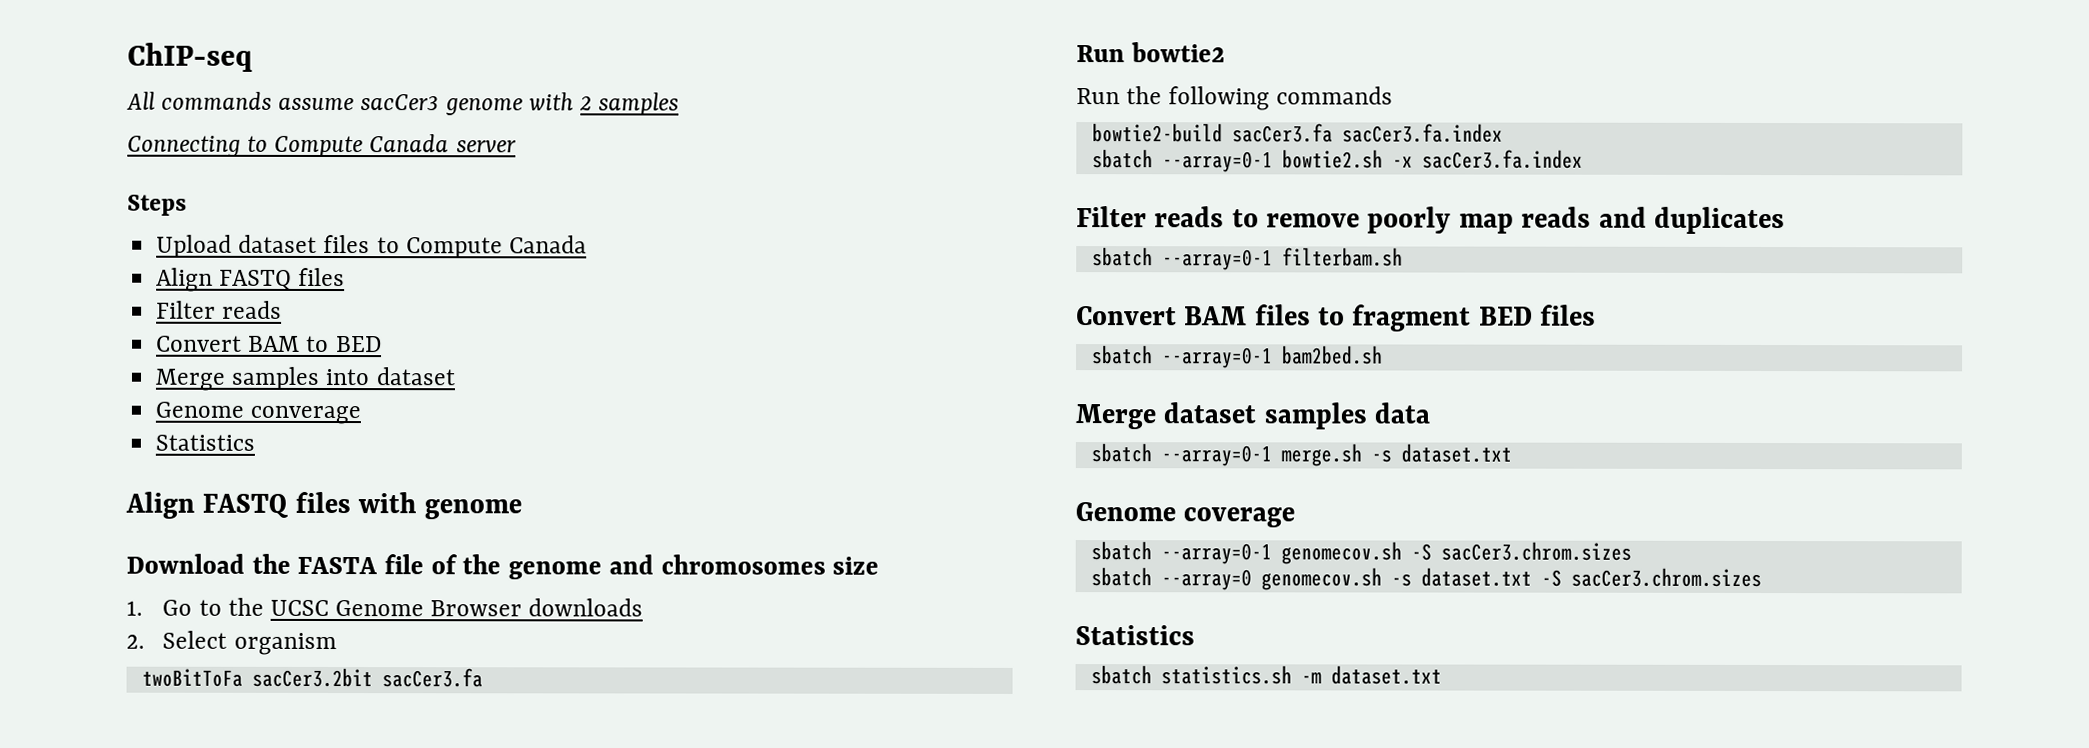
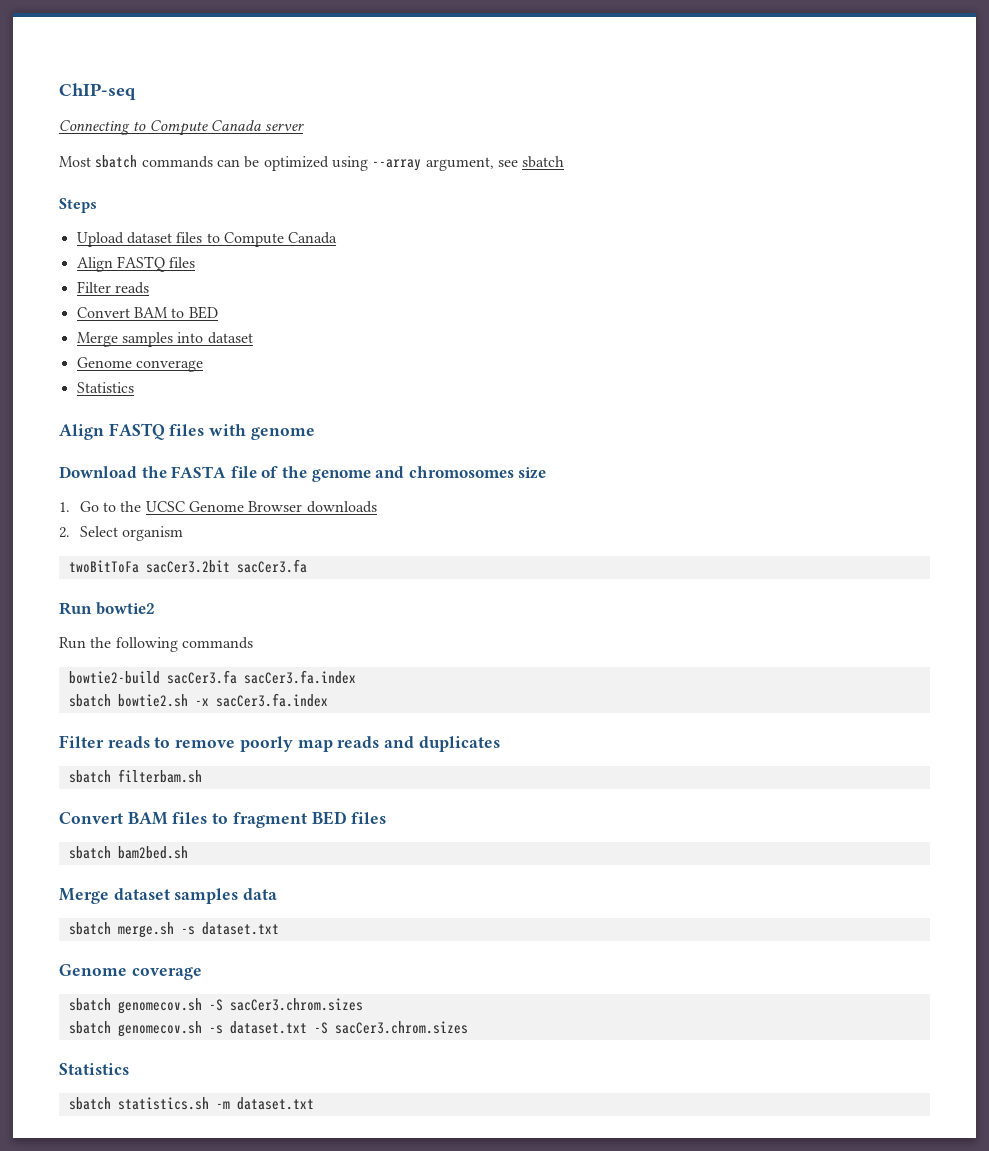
[126,91,680,116] // All commands assume sacCer3 genome with 2 samples -> (136, 91) none
(517, 146) none -> [59,155,565,171] // Most sbatch commands can be optimized using --array argument, see sbatch
[1161,151,1273,173] --array=0-1 -> (111, 700) none
[1161,249,1273,271] --array=0-1 -> (111, 776) none
[1161,347,1273,369] --array=0-1 -> (111, 852) none
[1160,445,1272,467] --array=0-1 -> (111, 928) none
[1160,543,1272,565] --array=0-1 -> (111, 1004) none
[1160,569,1252,591] --array=0 -> (111, 1027) none

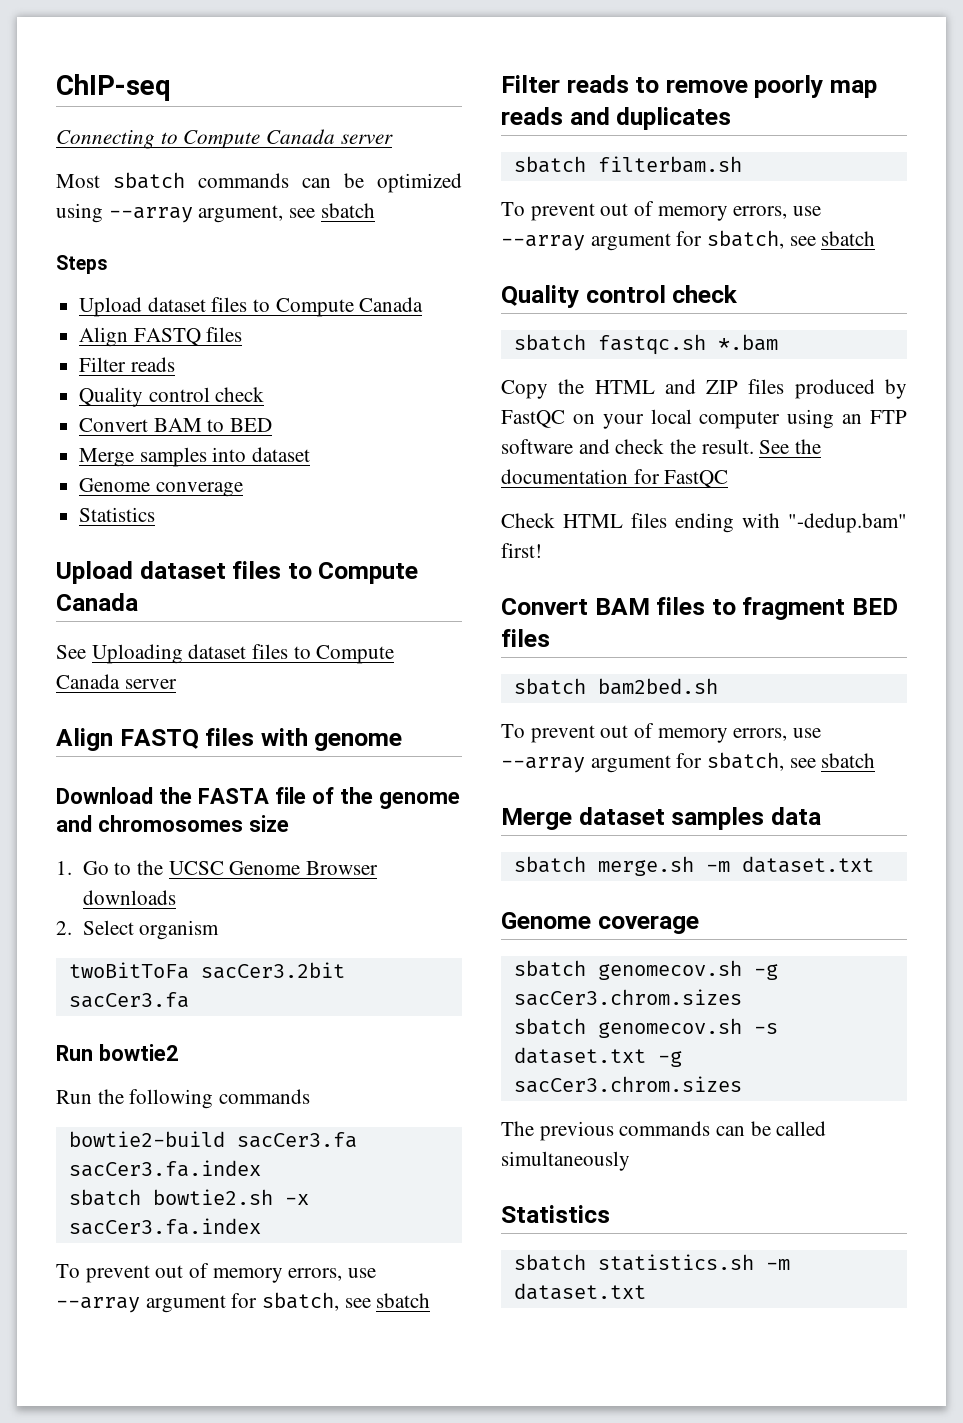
(149, 288) none -> [79,387,265,407] // Quality control check
(134, 387) none -> [56,561,419,584] [56,593,138,611] [56,644,395,664] [56,674,177,689] // Upload dataset files to Compute Canada // See Uploading dataset files to Compute Canada server
(328, 700) none -> [56,1263,377,1283] [56,1292,431,1313] // To prevent out of memory errors, use --array argument for sbatch, see sbatch
(202, 776) none -> [501,201,822,221] [501,230,876,251] [501,285,738,308] [513,334,778,355] [501,379,907,399] [501,409,907,429] [501,439,822,454] [501,469,729,488] [501,513,907,533] [501,543,542,558] // To prevent out of memory errors, use --array argument for sbatch, see sbatch // Quality control check // sbatch fastqc.sh *.bam // Copy the HTML and ZIP files produced by FastQC on your local computer using an FTP software and check the result. See the documentation for FastQC // Check HTML files ending with "-dedup.bam" first!
(188, 852) none -> [501,723,822,743] [501,752,876,773] // To prevent out of memory errors, use --array argument for sbatch, see sbatch
[180,926,195,935] -s -> [705,861,730,872] -m
[208,999,223,1011] -S -> [753,964,778,980] -g
[313,1021,468,1034] -S sacCer3.chrom.sizes -> [657,1051,682,1067] [513,1076,742,1093] [501,1121,827,1141] [501,1151,630,1171] -g sacCer3.chrom.sizes // The previous commands can be called simultaneously

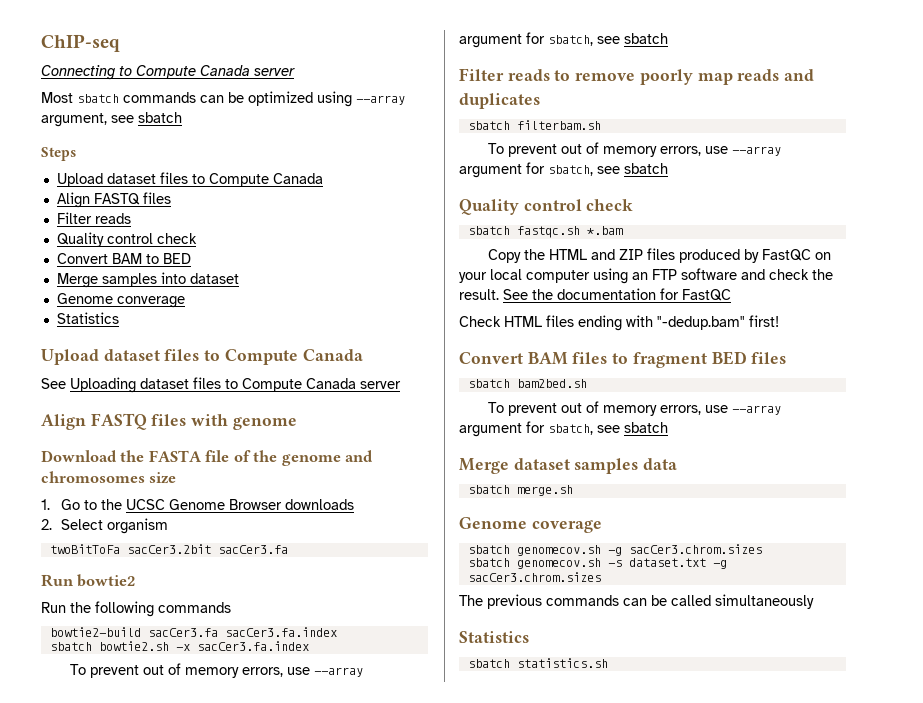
[705,856,874,873] -m dataset.txt -> (573, 490) none
[765,1259,790,1270] [513,1283,646,1300] -m dataset.txt -> (608, 663) none

